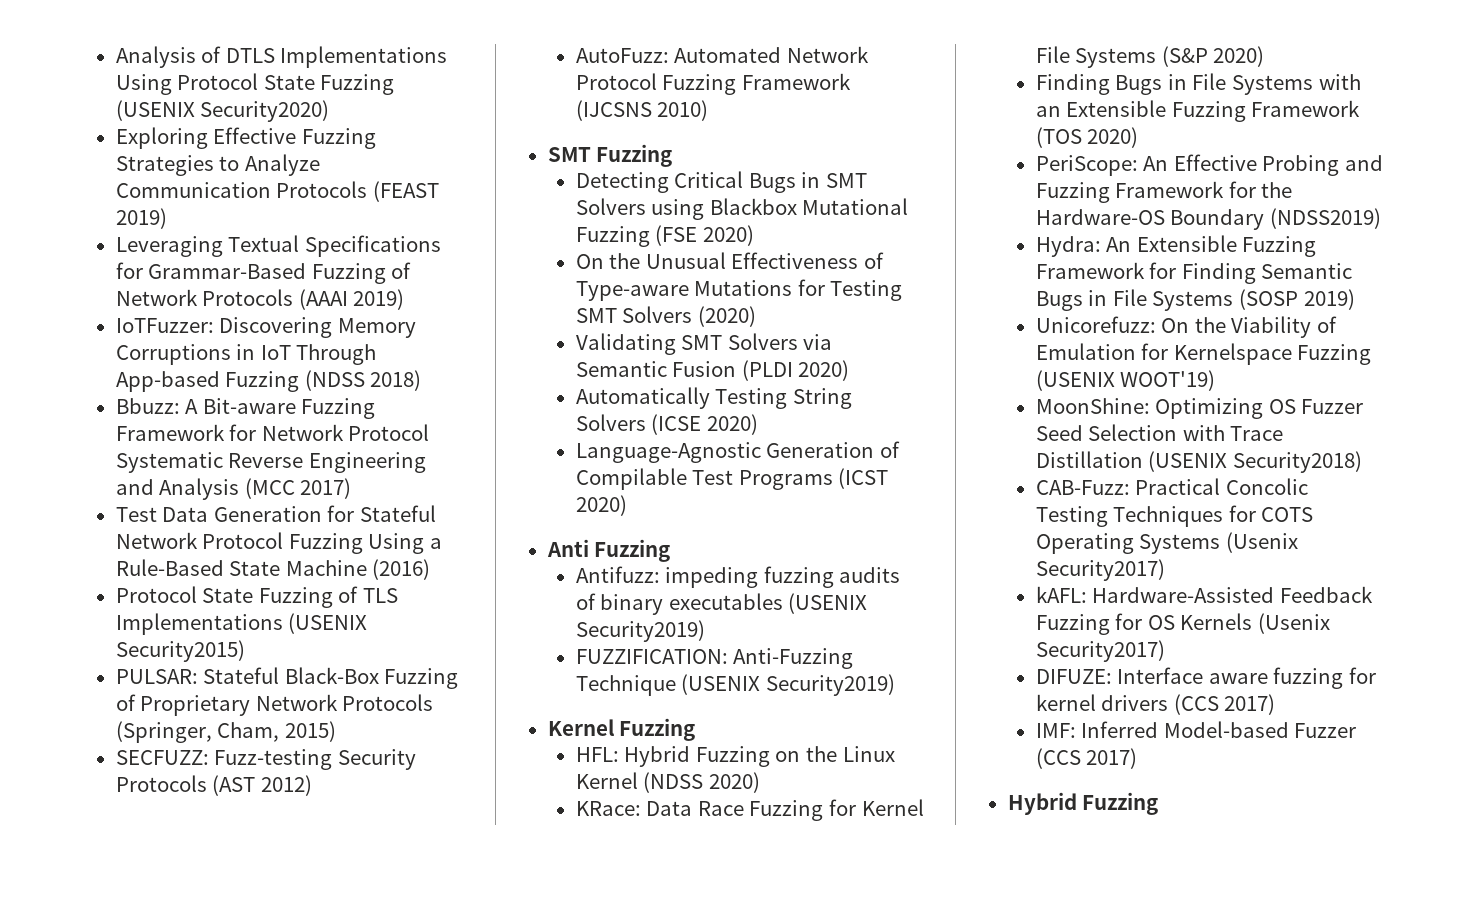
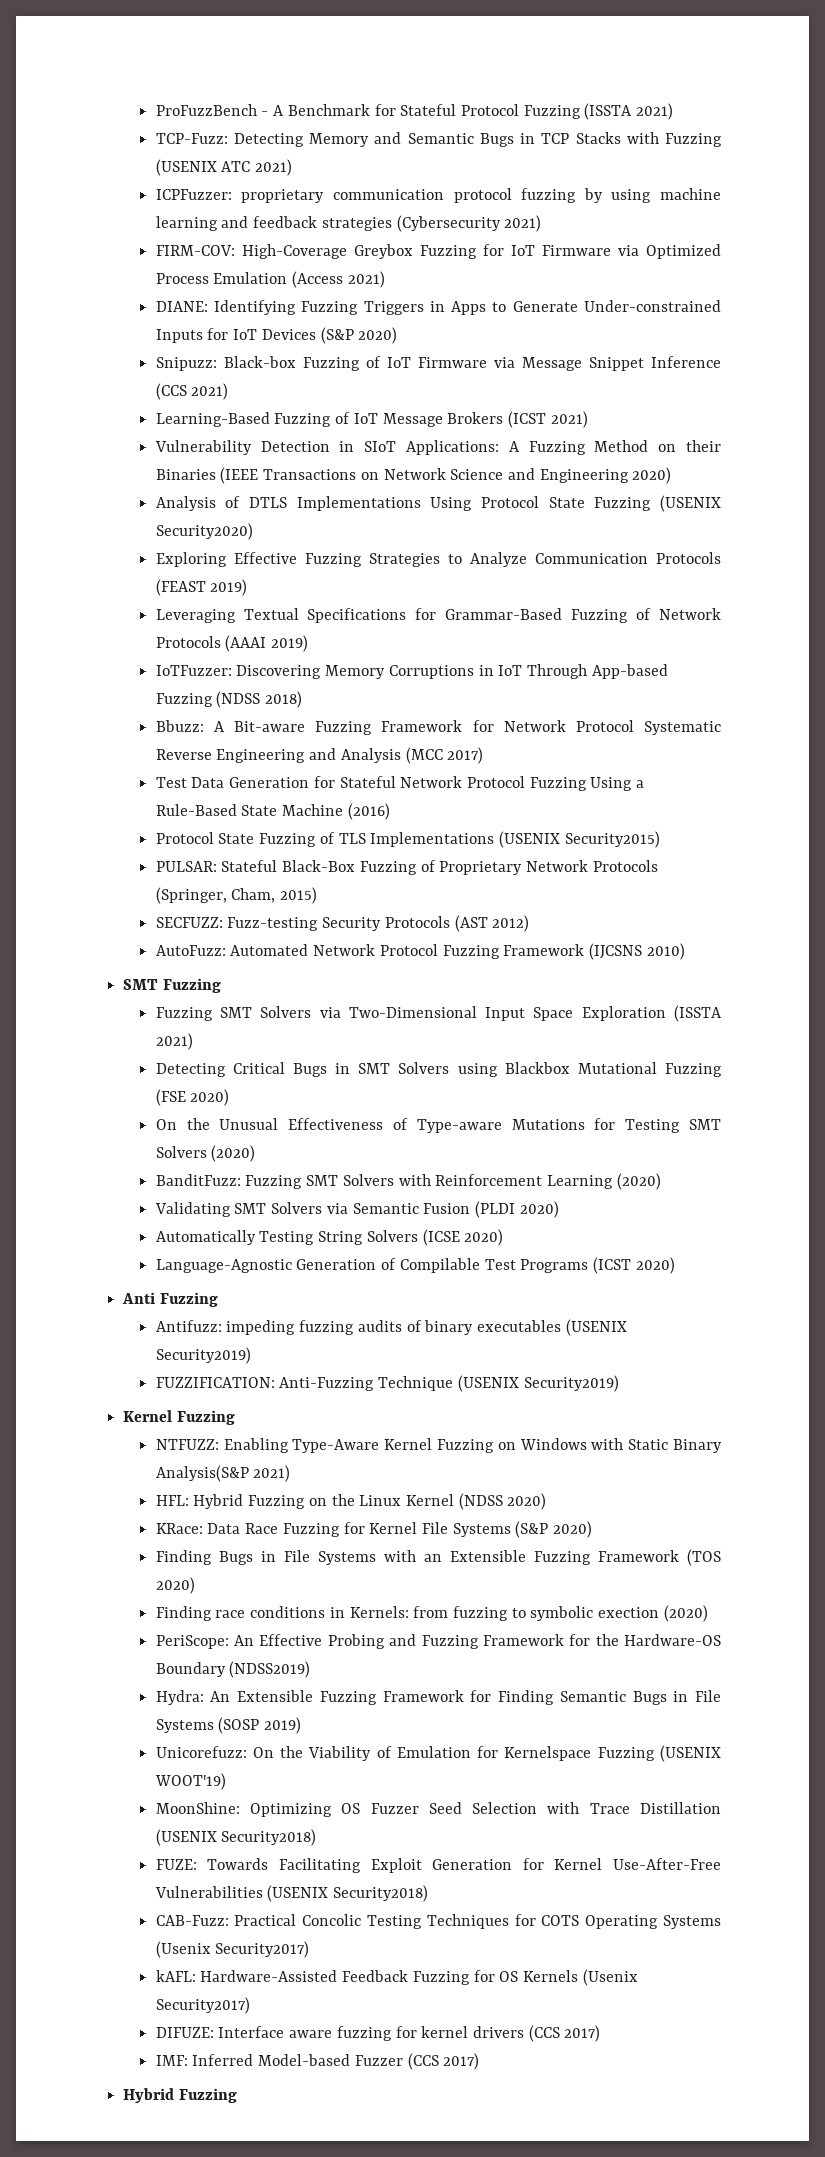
(115, 57) none -> [155,103,674,120] [155,132,722,147] [155,159,293,176] [155,188,721,203] [155,215,542,232] [155,244,722,259] [155,271,385,288] [155,300,722,315] [155,327,398,344] [155,356,721,371] [155,383,229,400] [155,411,588,428] [154,440,721,455] [155,467,672,484] ProFuzzBench - A Benchmark for Stateful Protocol Fuzzing (ISSTA 2021) // TCP-Fuzz: Detecting Memory and Semantic Bugs in TCP Stacks with Fuzzing (USENIX ATC 2021) // ICPFuzzer: proprietary communication protocol fuzzing by using machine learning and feedback strategies (Cybersecurity 2021) // FIRM-COV: High-Coverage Greybox Fuzzing for IoT Firmware via Optimized Process Emulation (Access 2021) // DIANE: Identifying Fuzzing Triggers in Apps to Generate Under-constrained Inputs for IoT Devices (S&P 2020) // Snipuzz: Black-box Fuzzing of IoT Firmware via Message Snippet Inference (CCS 2021) // Learning-Based Fuzzing of IoT Message Brokers (ICST 2021) // Vulnerability Detection in SIoT Applications: A Fuzzing Method on their Binaries (IEEE Transactions on Network Science and Engineering 2020) //
(673, 155) none -> [155,1005,722,1022] [155,1033,193,1050] // Fuzzing SMT Solvers via Two-Dimensional Input Space Exploration (ISSTA 2021)
(756, 316) none -> [155,1173,661,1190] // BanditFuzz: Fuzzing SMT Solvers with Reinforcement Learning (2020)
(696, 729) none -> [155,1438,722,1453] [155,1465,291,1482] // NTFUZZ: Enabling Type-Aware Kernel Fuzzing on Windows with Static Binary Analysis(S&P 2021)
(1139, 137) none -> [155,1605,708,1622] // Finding race conditions in Kernels: from fuzzing to symbolic exection (2020)
(1362, 462) none -> [155,1858,722,1873] [154,1885,429,1902] // FUZE: Towards Facilitating Exploit Generation for Kernel Use-After-Free Vulnerabilities (USENIX Security2018)

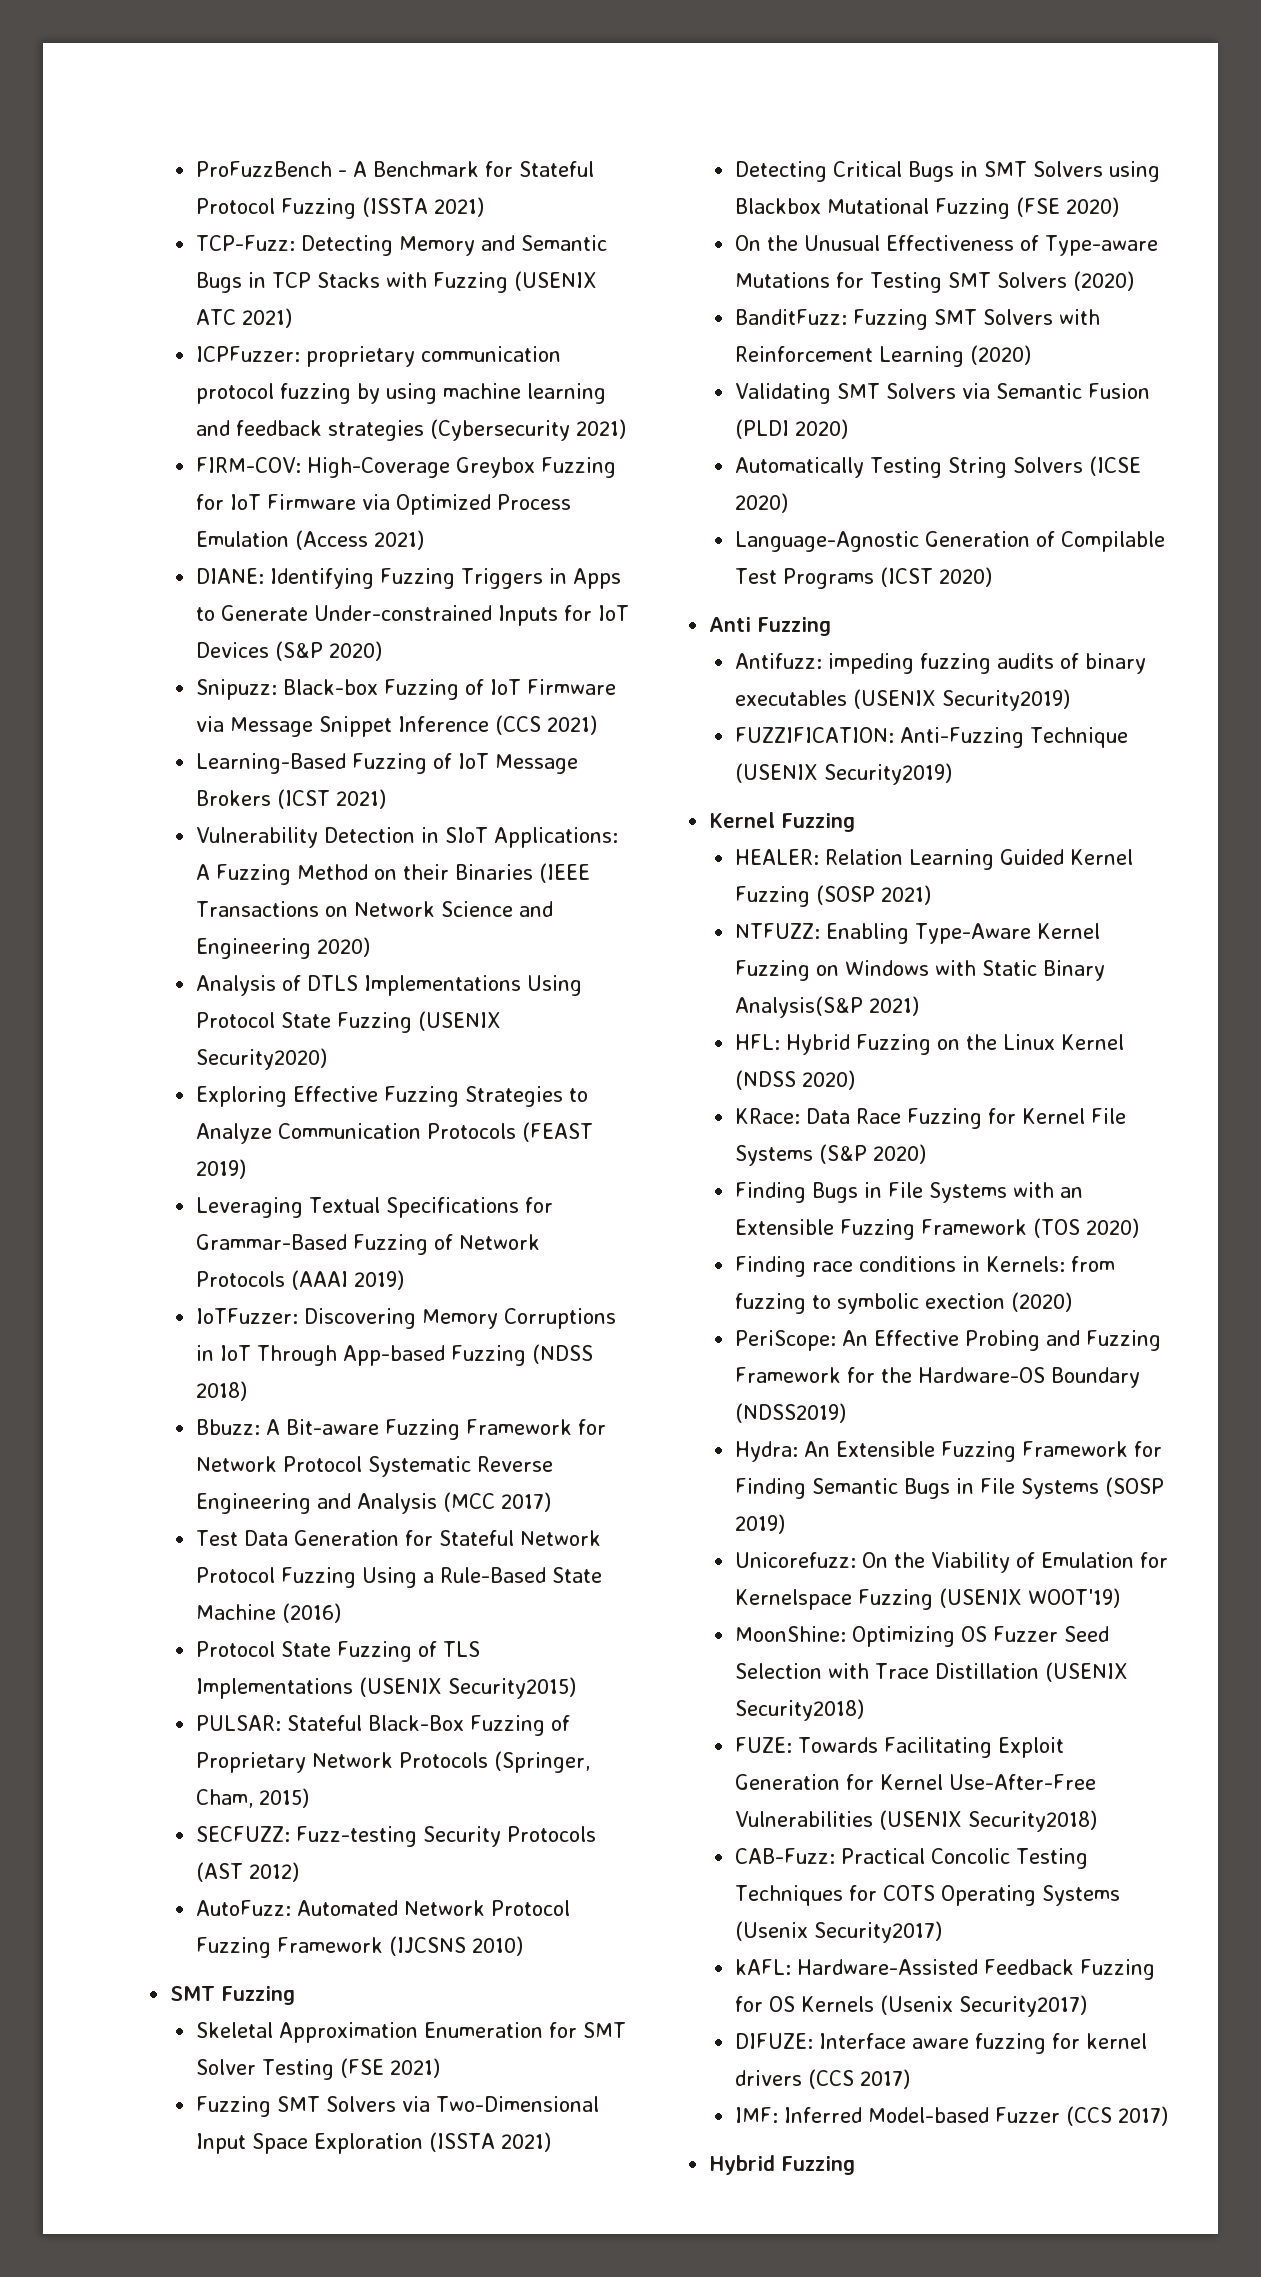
(221, 985) none -> [195,2022,626,2043] [195,2058,440,2080] // Skeletal Approximation Enumeration for SMT Solver Testing (FSE 2021)
(235, 1417) none -> [734,849,1133,870] [734,885,931,907] // HEALER: Relation Learning Guided Kernel Fuzzing (SOSP 2021)

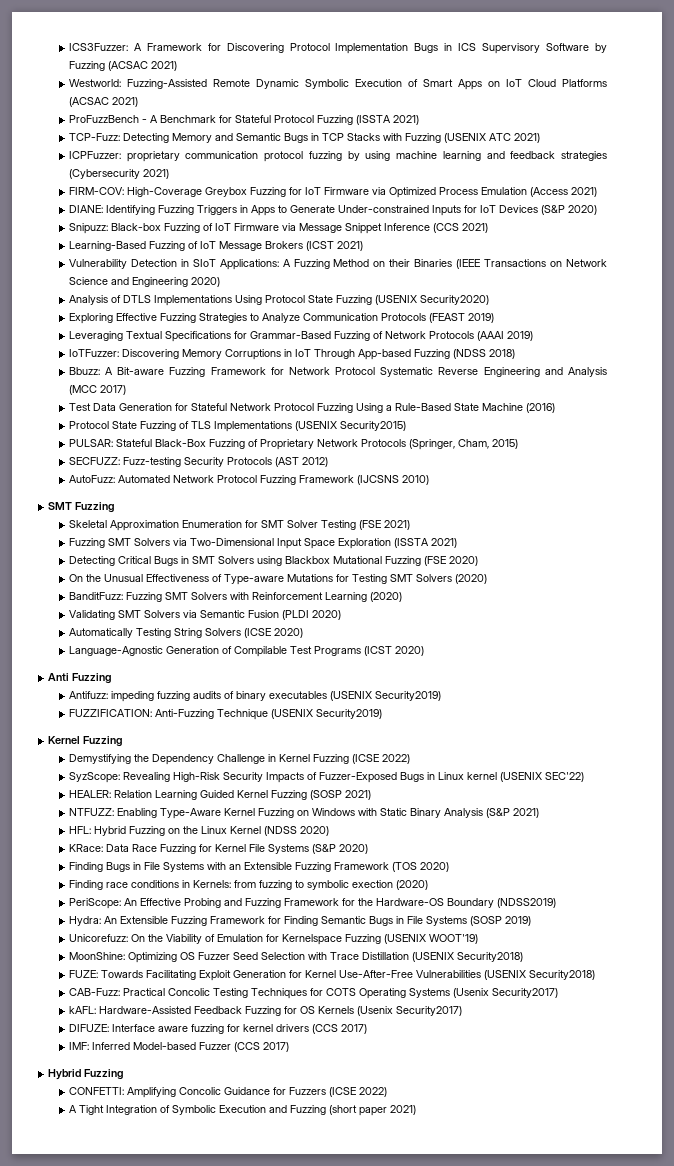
(195, 169) none -> [68,43,607,54] [68,61,177,71] [68,79,607,90] [68,97,138,107] ICS3Fuzzer: A Framework for Discovering Protocol Implementation Bugs in ICS Supervisory Software by Fuzzing (ACSAC 2021) // Westworld: Fuzzing-Assisted Remote Dynamic Symbolic Execution of Smart Apps on IoT Cloud Platforms (ACSAC 2021) //
(856, 822) none -> [68,754,410,765] [68,772,584,783] // Demystifying the Dependency Challenge in Kernel Fuzzing (ICSE 2022) // SyzScope: Revealing High-Risk Security Impacts of Fuzzer-Exposed Bugs in Linux kernel (USENIX SEC'22)
[734,996,863,1018] Analysis(S&P -> [443,808,510,818] Analysis (S&P
(856, 2165) none -> [68,1087,387,1098] [68,1105,416,1116] // CONFETTI: Amplifying Concolic Guidance for Fuzzers (ICSE 2022) // A Tight Integration of Symbolic Execution and Fuzzing (short paper 2021)

